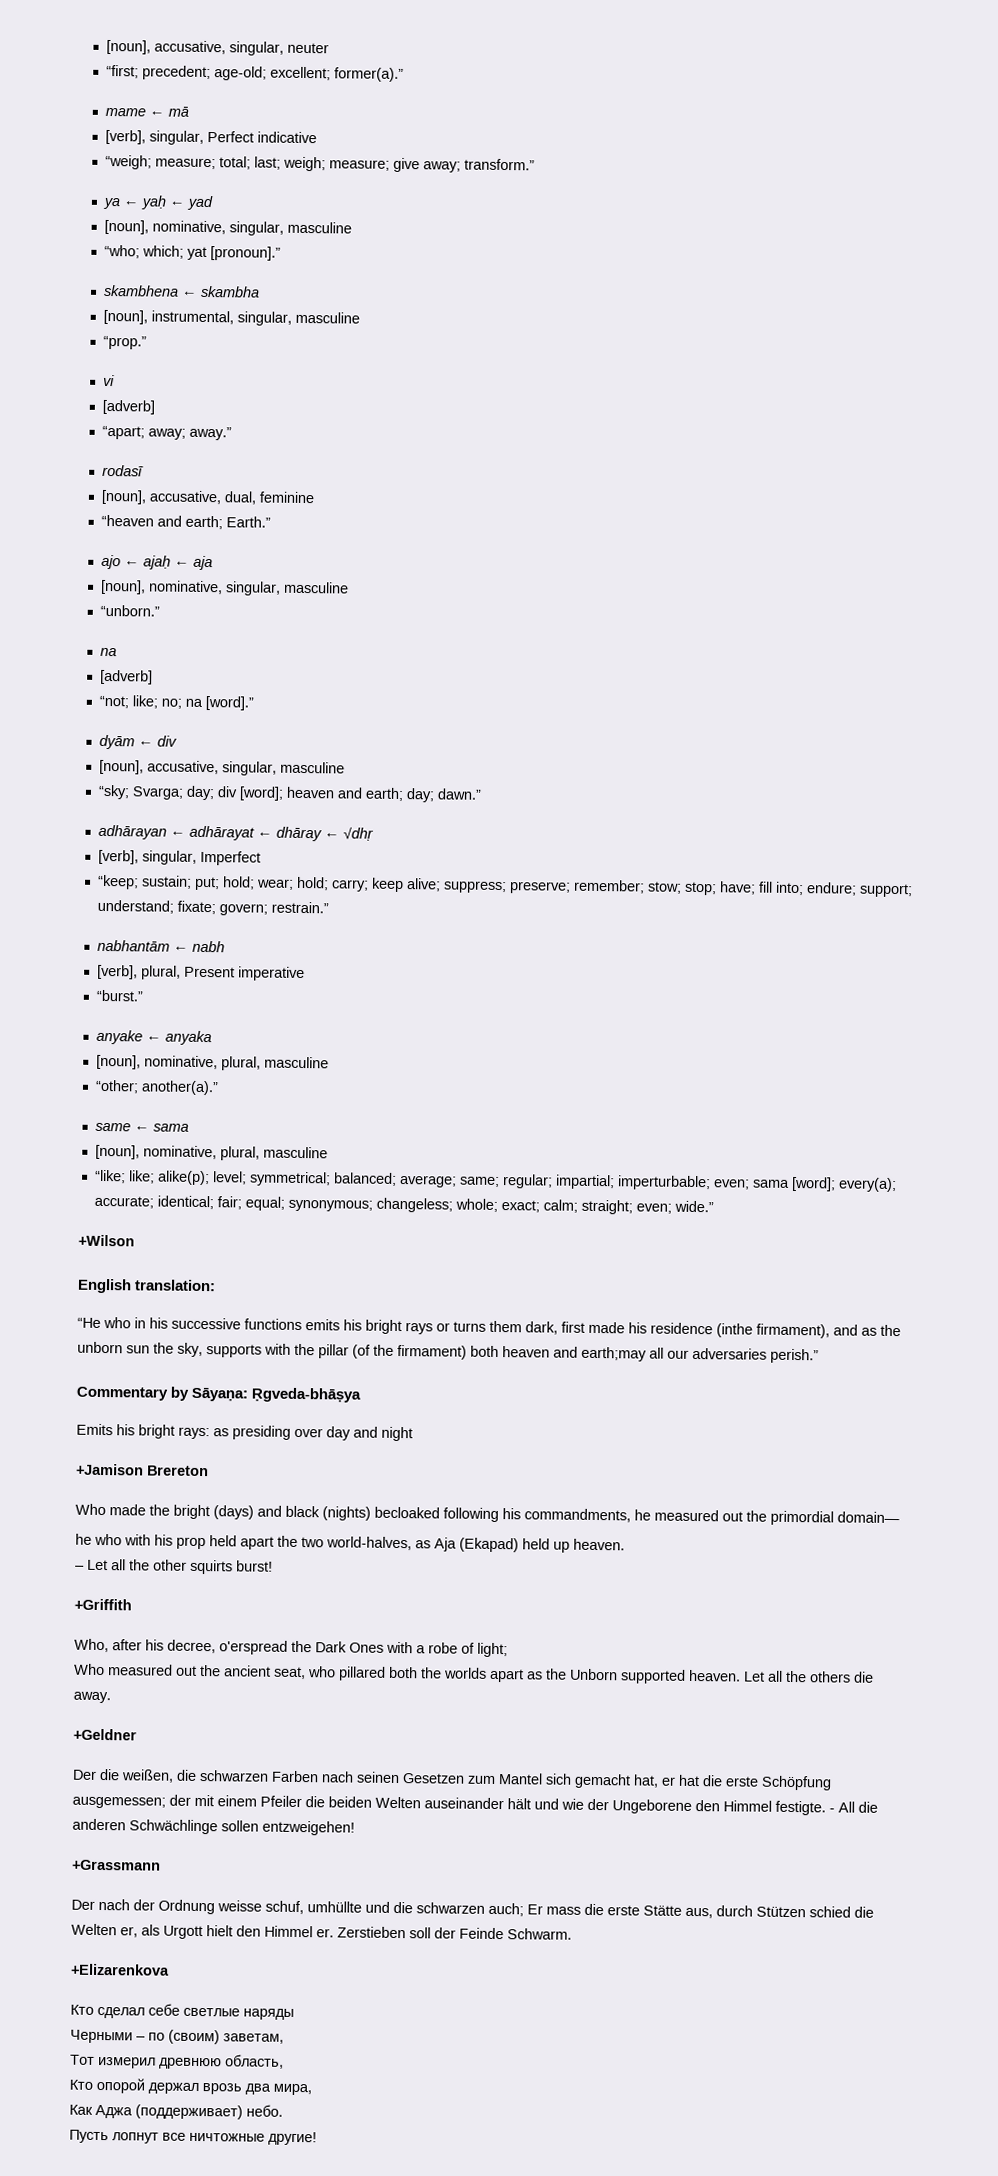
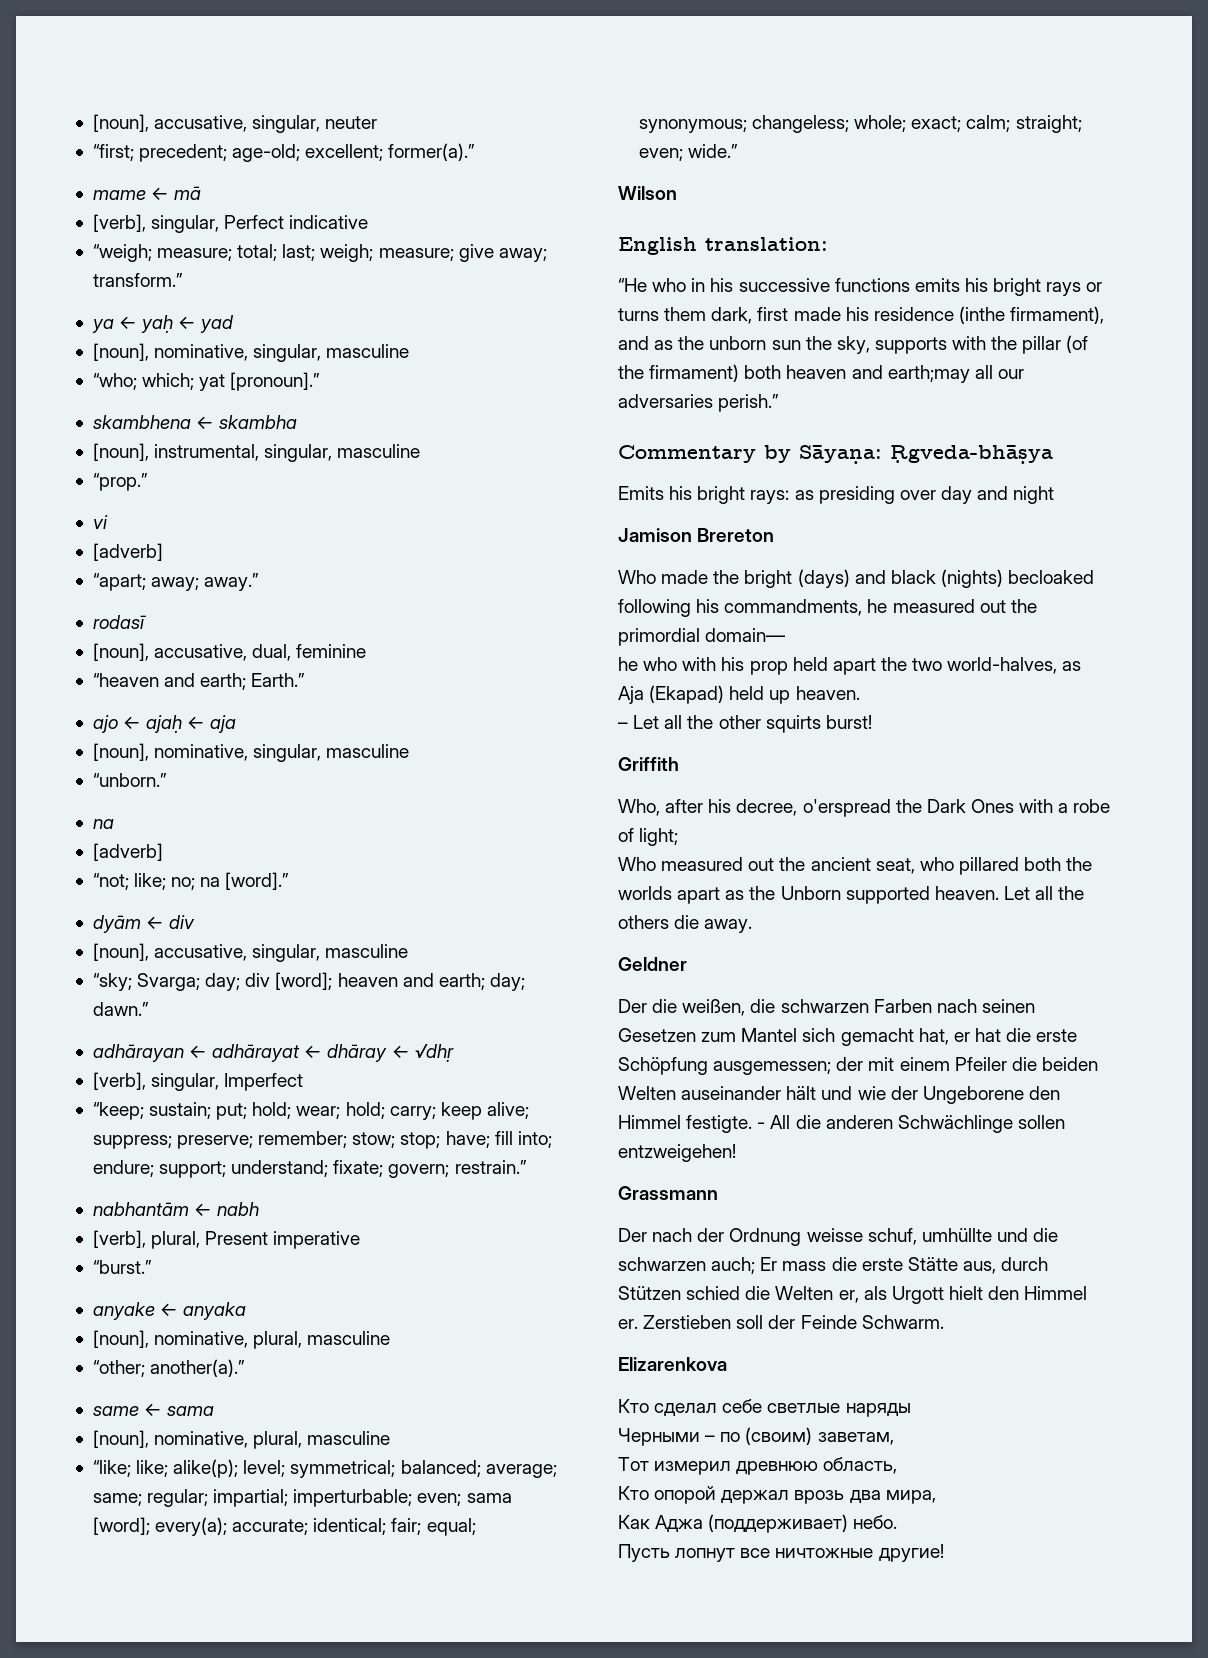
[78,1234,135,1247] +Wilson -> [618,186,677,200] Wilson
[76,1463,144,1476] +Jamison -> [618,528,692,542] Jamison
[74,1598,132,1611] +Griffith -> [618,757,679,771] Griffith
[73,1728,137,1741] +Geldner -> [618,957,687,971] Geldner
[72,1859,161,1871] +Grassmann -> [618,1186,718,1200] Grassmann
[71,1963,170,1976] +Elizarenkova -> [618,1357,727,1371] Elizarenkova

